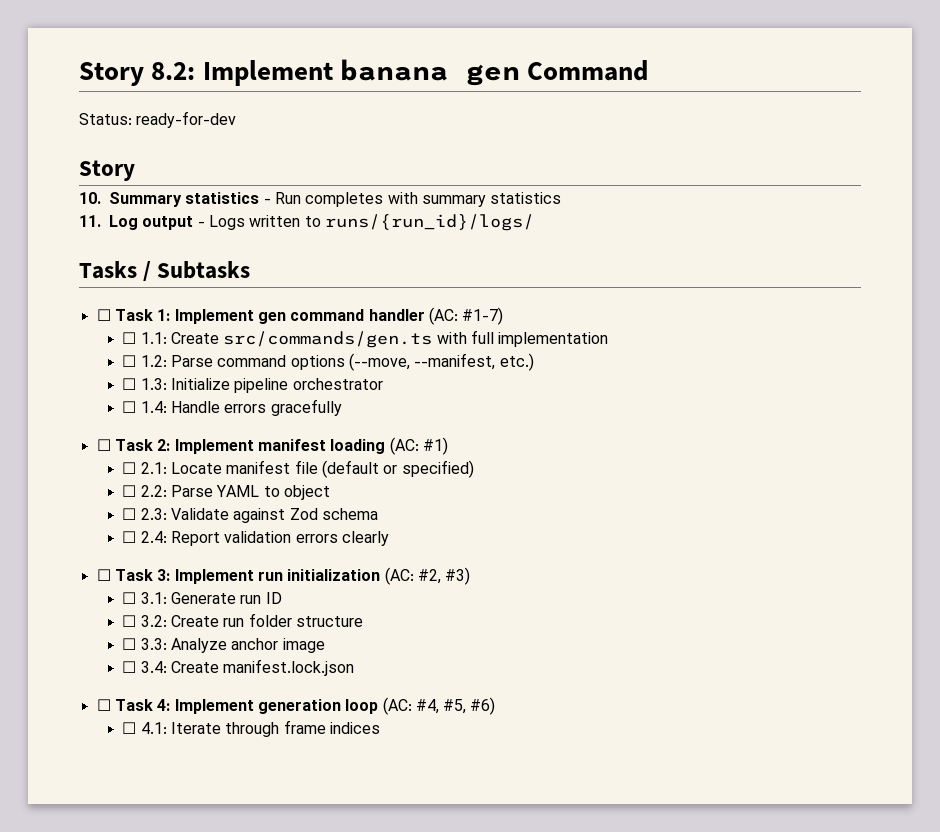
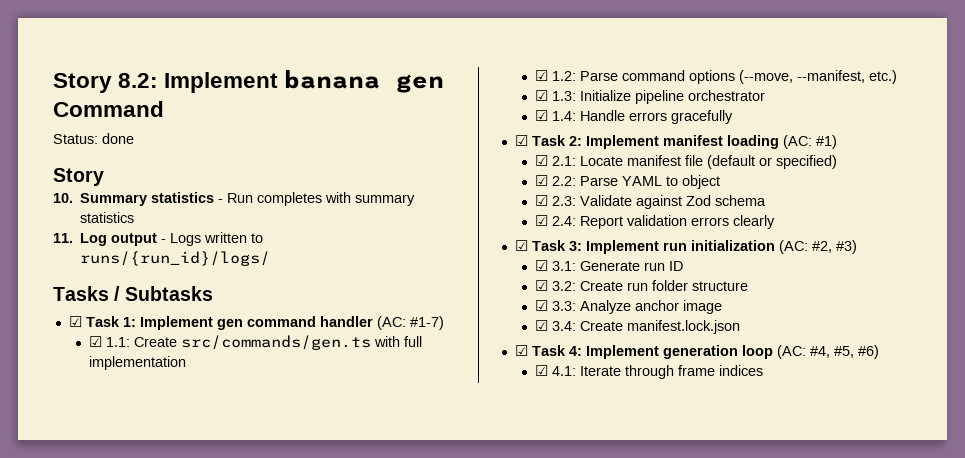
[136,111,237,128] ready-for-dev -> [102,133,134,144] done
[96,309,111,321] ☐ -> [68,316,82,327] ☑
[122,332,137,344] ☐ -> [88,336,102,347] ☑
[122,355,137,367] ☐ -> [534,70,548,81] ☑
[122,378,137,390] ☐ -> [534,90,548,101] ☑
[122,401,137,413] ☐ -> [534,110,548,121] ☑
[96,439,111,451] ☐ -> [514,135,528,146] ☑
[122,462,137,474] ☐ -> [534,155,548,166] ☑
[122,485,137,497] ☐ -> [534,175,548,186] ☑
[122,508,137,520] ☐ -> [534,195,548,206] ☑
[122,531,137,543] ☐ -> [534,215,548,226] ☑
[96,569,111,581] ☐ -> [514,240,528,251] ☑
[122,592,137,604] ☐ -> [534,260,548,271] ☑
[122,615,137,627] ☐ -> [534,280,548,291] ☑
[122,638,137,650] ☐ -> [534,300,548,311] ☑
[122,661,137,673] ☐ -> [534,320,548,331] ☑
[96,699,111,711] ☐ -> [514,345,528,356] ☑
[122,722,137,734] ☐ -> [534,365,548,376] ☑

